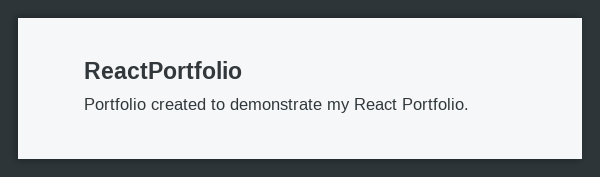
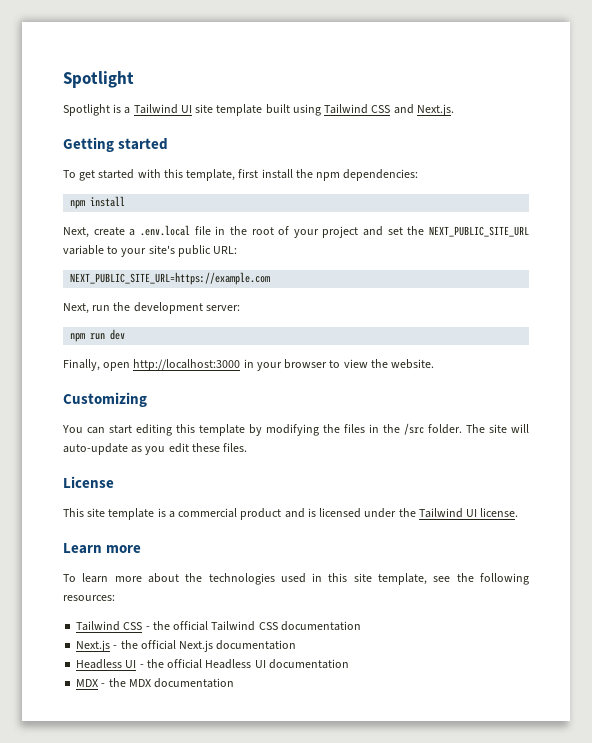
[84,61,242,79] [84,98,469,113] ReactPortfolio // Portfolio created to demonstrate my React Portfolio. -> [63,71,134,88] [63,104,454,116] [63,137,169,152] [63,169,419,181] [70,196,126,209] [63,225,529,238] [63,245,238,257] [70,272,271,285] [63,302,240,314] [70,329,126,342] [63,359,435,371] [63,392,147,407] [62,423,529,436] [63,443,248,455] [63,476,114,488] [63,508,519,520] [63,543,142,554] [63,573,530,585] [63,595,115,601] [76,621,361,631] [76,640,297,652] [76,659,349,669] [76,678,235,688] Spotlight // Spotlight is a Tailwind UI site template built using Tailwind CSS and Next.js. // Getting started // To get started with this template, first install the npm dependencies: // npm install // Next, create a .env.local file in the root of your project and set the NEXT_PUBLIC_SITE_URL variable to your site's public URL: // NEXT_PUBLIC_SITE_URL=https://example.com // Next, run the development server: // npm run dev // Finally, open http://localhost:3000 in your browser to view the website. // Customizing // You can start editing this template by modifying the files in the /src folder. The site will auto-update as you edit these files. // License // This site template is a commercial product and is licensed under the Tailwind UI license. // Learn more // To learn more about the technologies used in this site template, see the following resources: // Tailwind CSS - the official Tailwind CSS documentation // Next.js - the official Next.js documentation // Headless UI - the official Headless UI documentation // MDX - the MDX documentation

